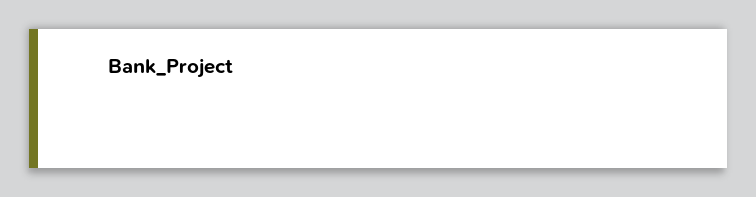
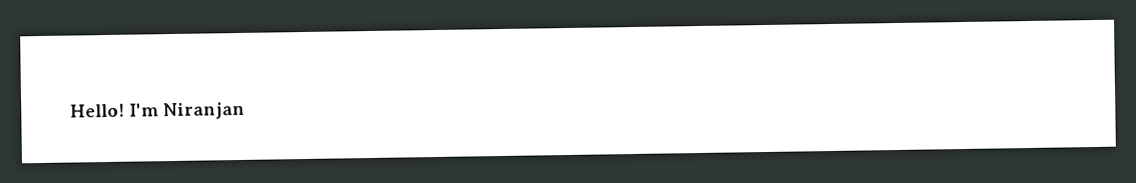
[108,58,233,78] Bank_Project -> [70,101,245,121] Hello! I'm Niranjan

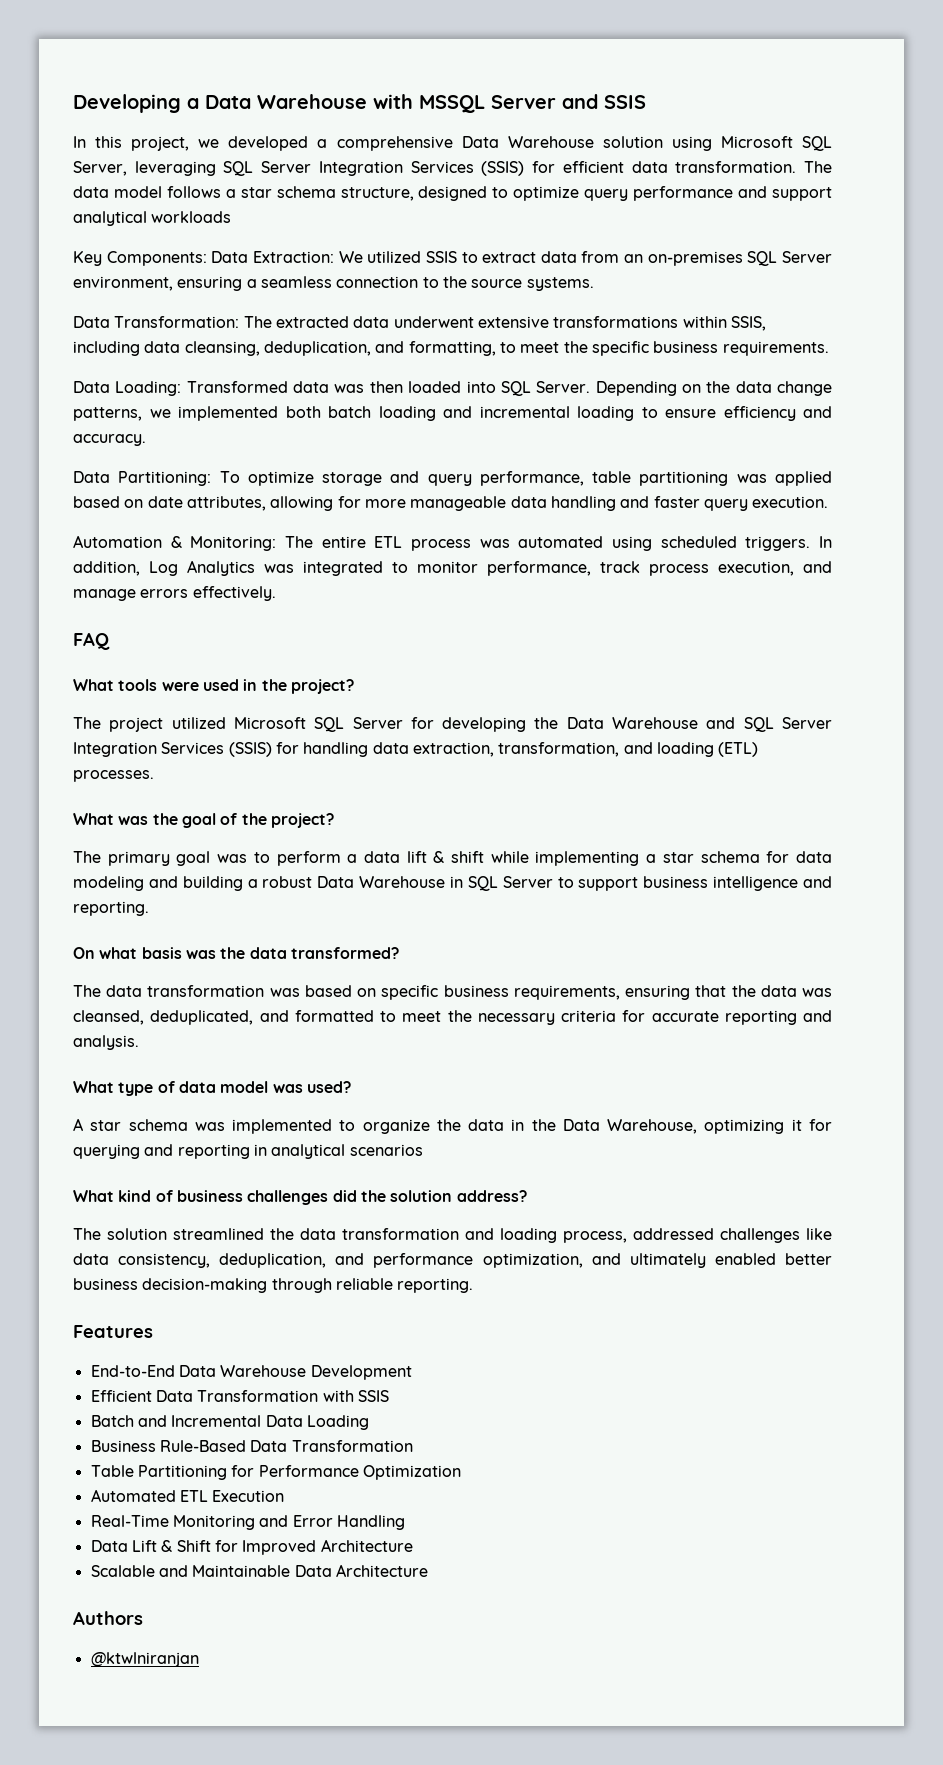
[70,101,245,121] Hello! I'm Niranjan -> [73,94,646,113] [73,136,833,151] [73,161,833,176] [73,186,832,201] [73,211,232,226] [73,251,832,266] [73,276,594,291] [73,316,766,331] [73,341,829,356] [73,381,832,396] [73,406,832,421] [73,434,146,446] [73,471,832,486] [73,496,829,511] [73,535,832,551] [73,560,832,576] [73,586,276,601] [73,632,110,650] [73,679,354,694] [73,717,832,732] [73,742,759,757] [73,770,154,782] [73,813,334,828] [73,851,833,866] [73,876,832,891] [73,901,149,916] [73,947,399,959] [73,985,833,1000] [73,1010,832,1025] [73,1035,139,1050] [73,1081,351,1096] [73,1118,832,1134] [73,1144,423,1159] [73,1190,527,1205] [73,1228,832,1243] [73,1253,832,1268] [73,1278,474,1293] [73,1325,153,1338] [90,1365,412,1380] [90,1390,389,1402] [90,1415,369,1430] [90,1440,413,1452] [90,1465,461,1480] [90,1489,285,1502] [90,1515,405,1530] [90,1539,413,1555] [90,1564,428,1577] [73,1611,143,1625] [90,1652,199,1667] Developing a Data Warehouse with MSSQL Server and SSIS // In this project, we developed a comprehensive Data Warehouse solution using Microsoft SQL Server, leveraging SQL Server Integration Services (SSIS) for efficient data transformation. The data model follows a star schema structure, designed to optimize query performance and support analytical workloads // Key Components: Data Extraction: We utilized SSIS to extract data from an on-premises SQL Server environment, ensuring a seamless connection to the source systems. // Data Transformation: The extracted data underwent extensive transformations within SSIS, including data cleansing, deduplication, and formatting, to meet the specific business requirements. // Data Loading: Transformed data was then loaded into SQL Server. Depending on the data change patterns, we implemented both batch loading and incremental loading to ensure efficiency and accuracy. // Data Partitioning: To optimize storage and query performance, table partitioning was applied based on date attributes, allowing for more manageable data handling and faster query execution. // Automation & Monitoring: The entire ETL process was automated using scheduled triggers. In addition, Log Analytics was integrated to monitor performance, track process execution, and manage errors effectively. // FAQ // What tools were used in the project? // The project utilized Microsoft SQL Server for developing the Data Warehouse and SQL Server Integration Services (SSIS) for handling data extraction, transformation, and loading (ETL) processes. // What was the goal of the project? // The primary goal was to perform a data lift & shift while implementing a star schema for data modeling and building a robust Data Warehouse in SQL Server to support business intelligence and reporting. // On what basis was the data transformed? // The data transformation was based on specific business requirements, ensuring that the data was cleansed, deduplicated, and formatted to meet the necessary criteria for accurate reporting and analysis. // What type of data model was used? // A star schema was implemented to organize the data in the Data Warehouse, optimizing it for querying and reporting in analytical scenarios // What kind of business challenges did the solution address? // The solution streamlined the data transformation and loading process, addressed challenges like data consistency, deduplication, and performance optimization, and ultimately enabled better business decision-making through reliable reporting. // Features // End-to-End Data Warehouse Development // Efficient Data Transformation with SSIS // Batch and Incremental Data Loading // Business Rule-Based Data Transformation // Table Partitioning for Performance Optimization // Automated ETL Execution // Real-Time Monitoring and Error Handling // Data Lift & Shift for Improved Architecture // Scalable and Maintainable Data Architecture // Authors // @ktwlniranjan

